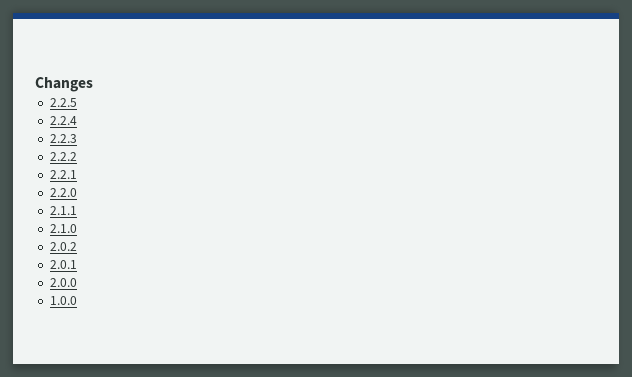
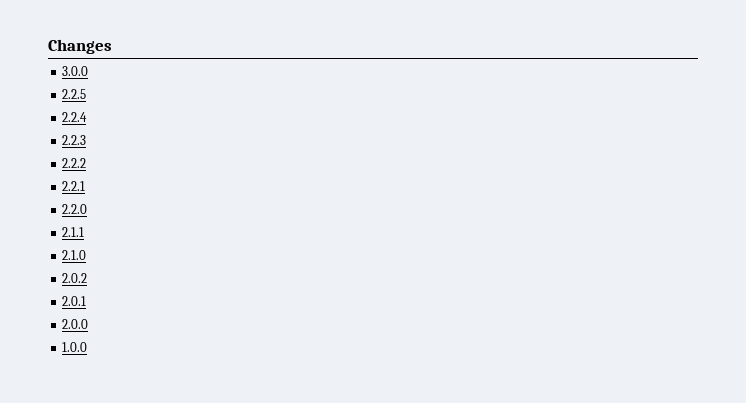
(93, 84) none -> [62,66,89,76] // 3.0.0

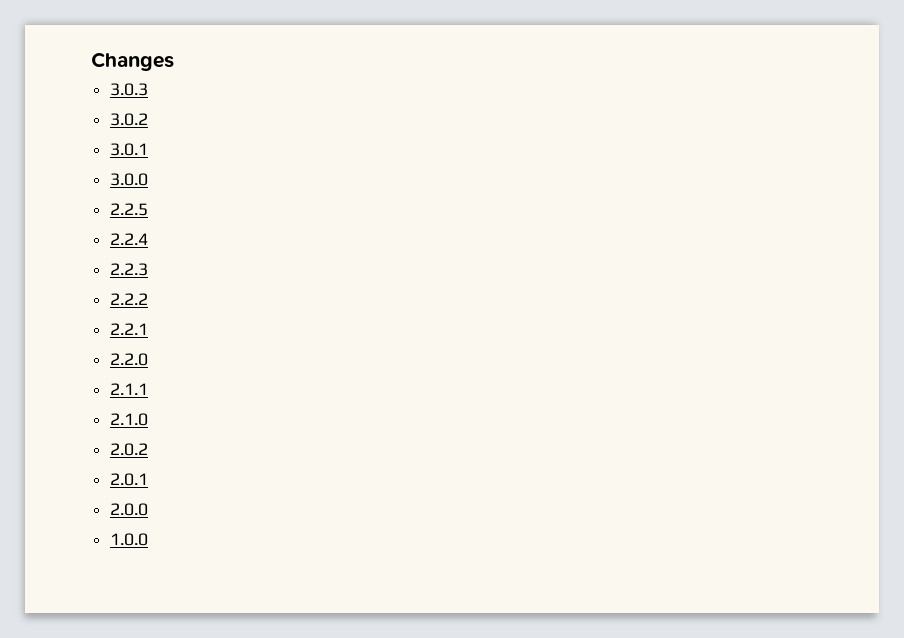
(112, 46) none -> [110,83,149,96] [110,113,149,126] [110,143,149,156] // 3.0.3 // 3.0.2 // 3.0.1

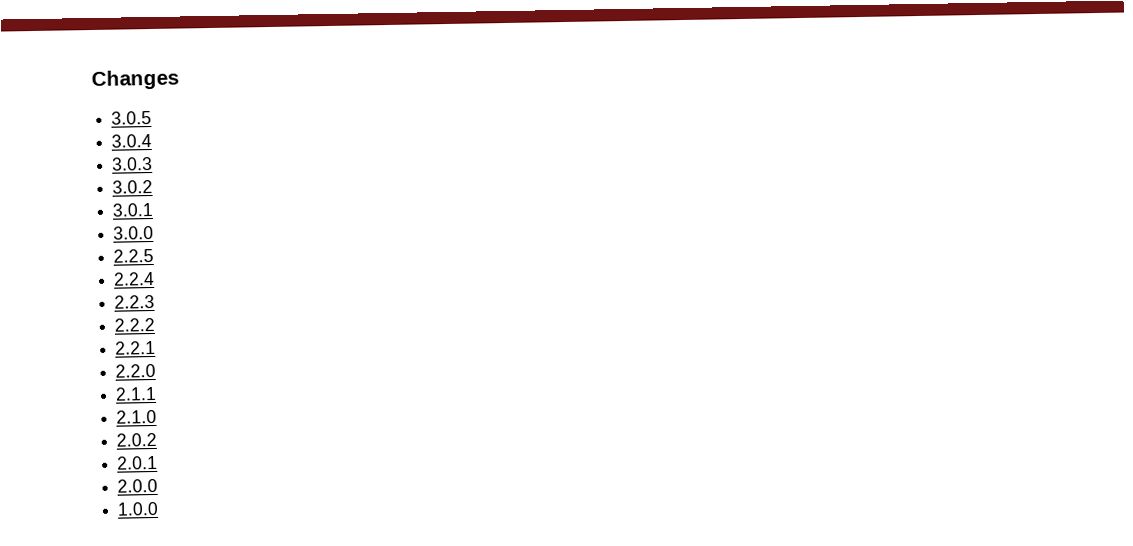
(174, 61) none -> [111,110,153,125] [111,133,153,148] // 3.0.5 // 3.0.4

